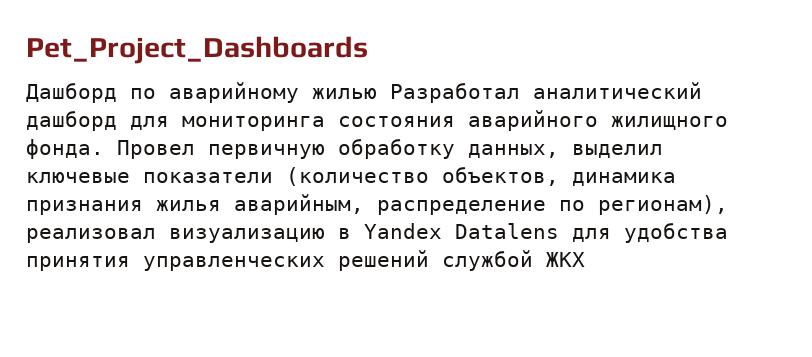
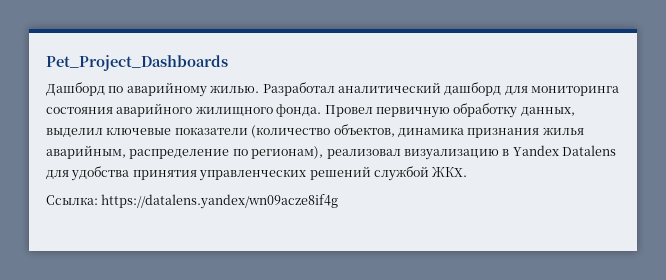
[312,88,377,99] жилью -> [210,85,260,93] жилью.
[546,252,585,267] ЖКХ -> [432,167,468,177] [46,194,339,209] ЖКХ. // Ссылка: https://datalens.yandex/wn09acze8if4g

